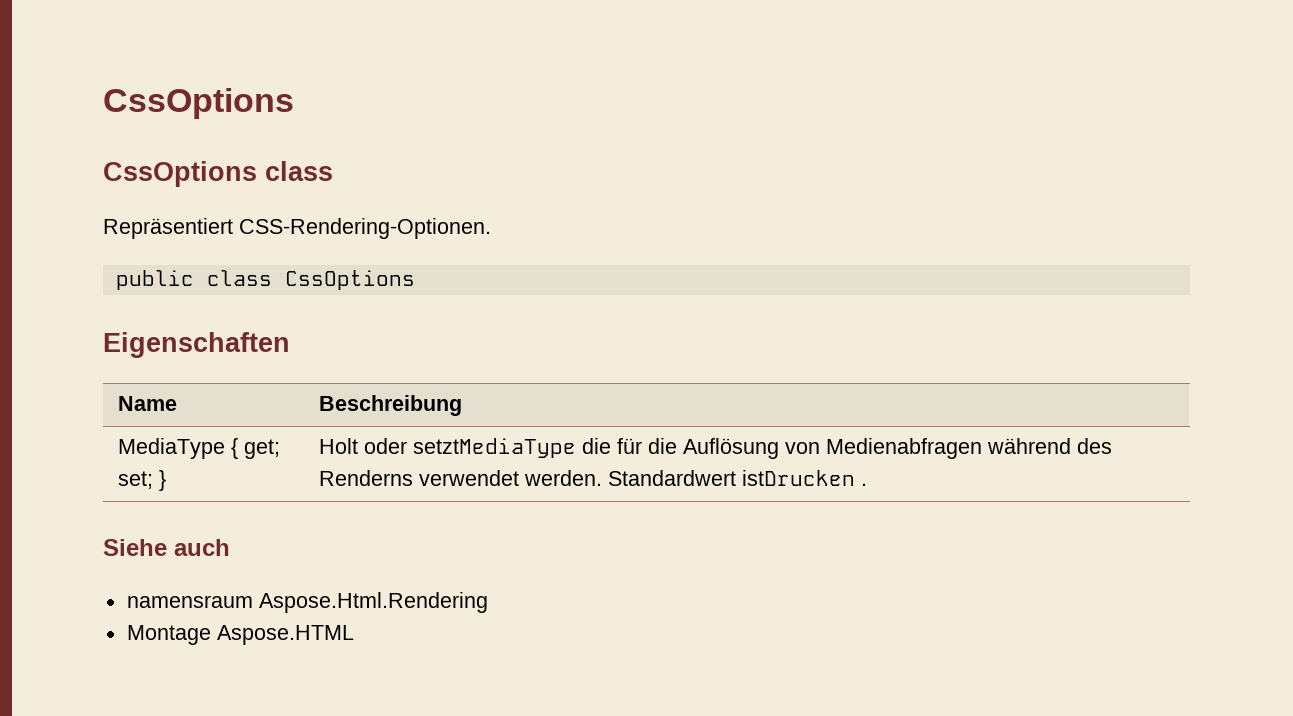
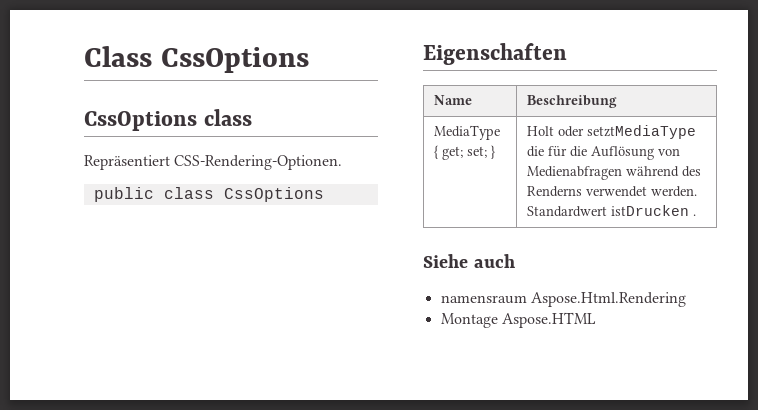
(103, 103) none -> [84,46,152,67] Class

